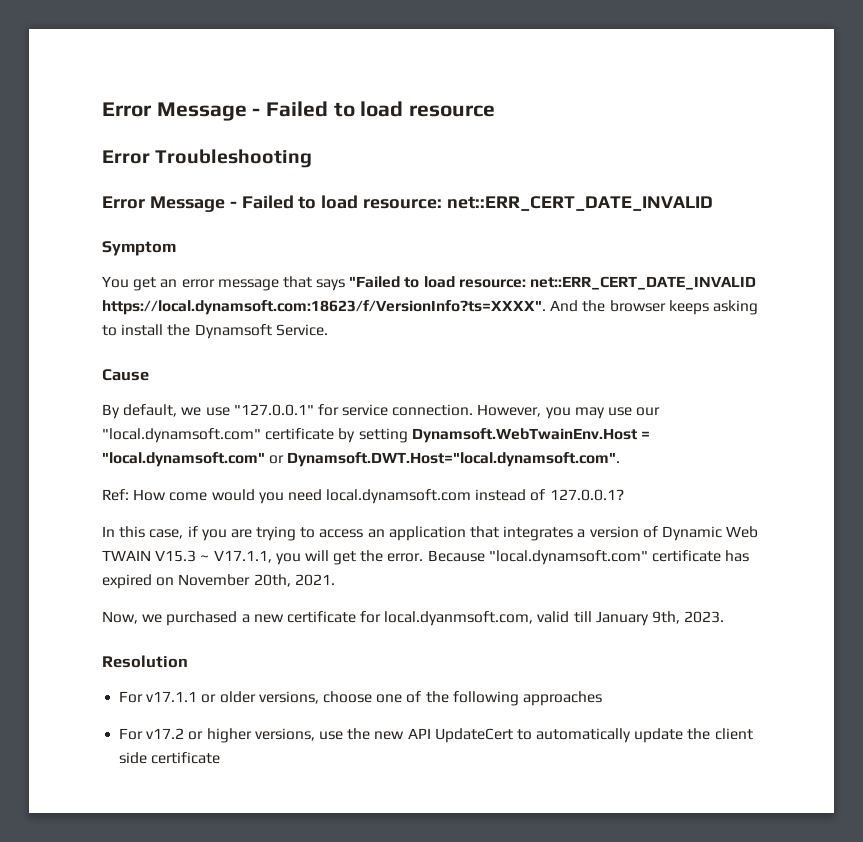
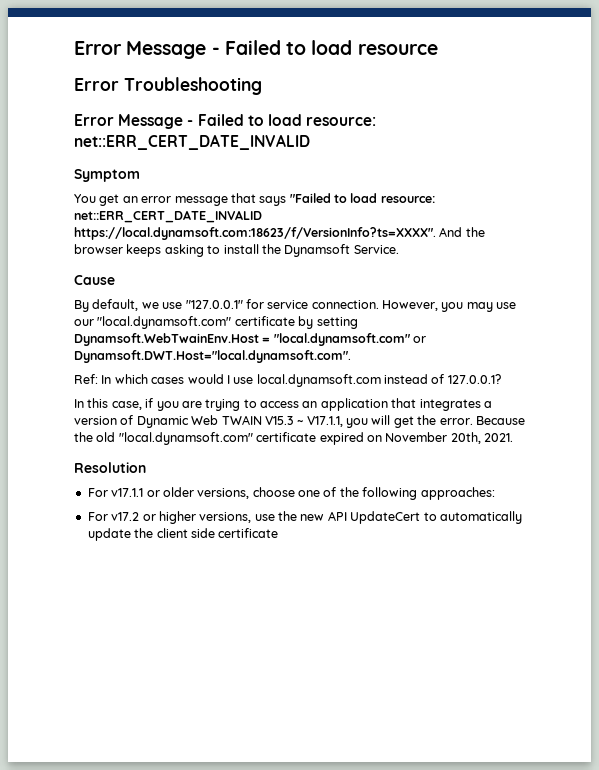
[133,489,322,504] How come would you need -> [101,374,254,384] In which cases would I use
[488,550,750,565] "local.dynamsoft.com" certificate has -> [74,432,317,445] the old "local.dynamsoft.com" certificate
[102,611,725,626] // Now, we purchased a new certificate for local.dyanmsoft.com, valid till January 9th, 2023. -> (513, 437) none
[522,691,602,706] approaches -> [420,487,495,500] approaches:

